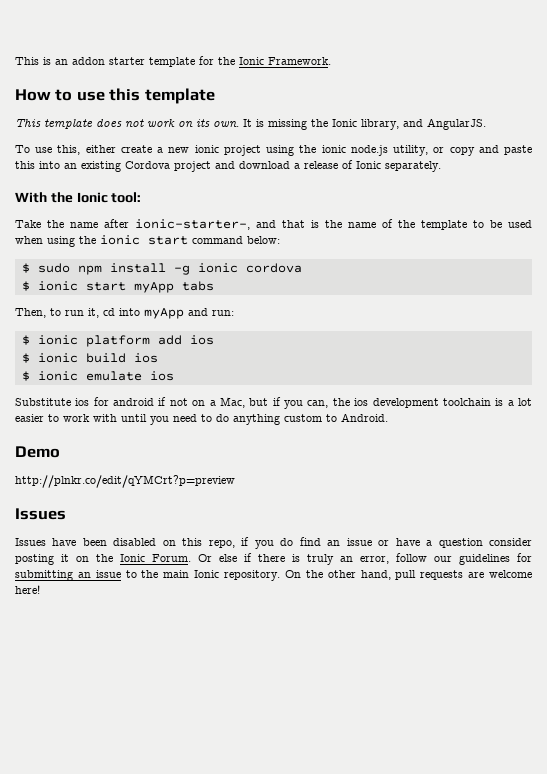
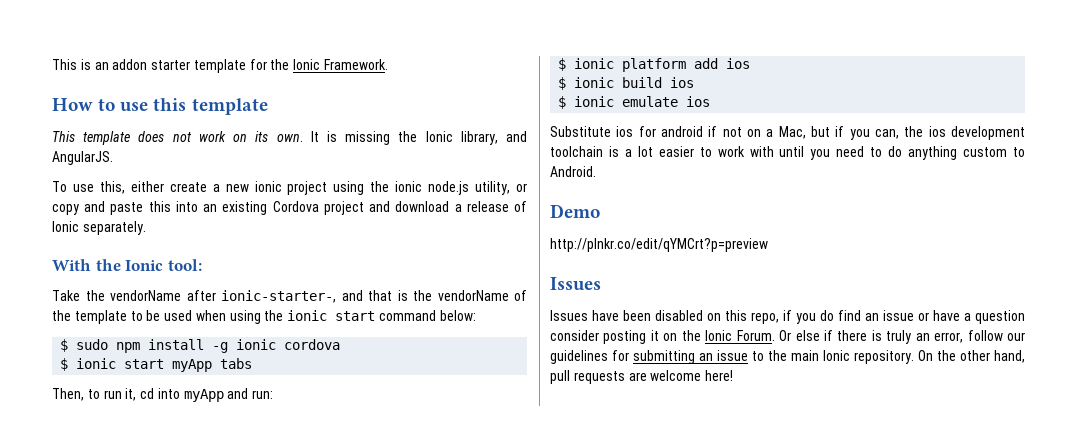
[70,222,98,228] name -> [110,290,181,301] vendorName
[348,222,376,228] name -> [437,290,509,301] vendorName

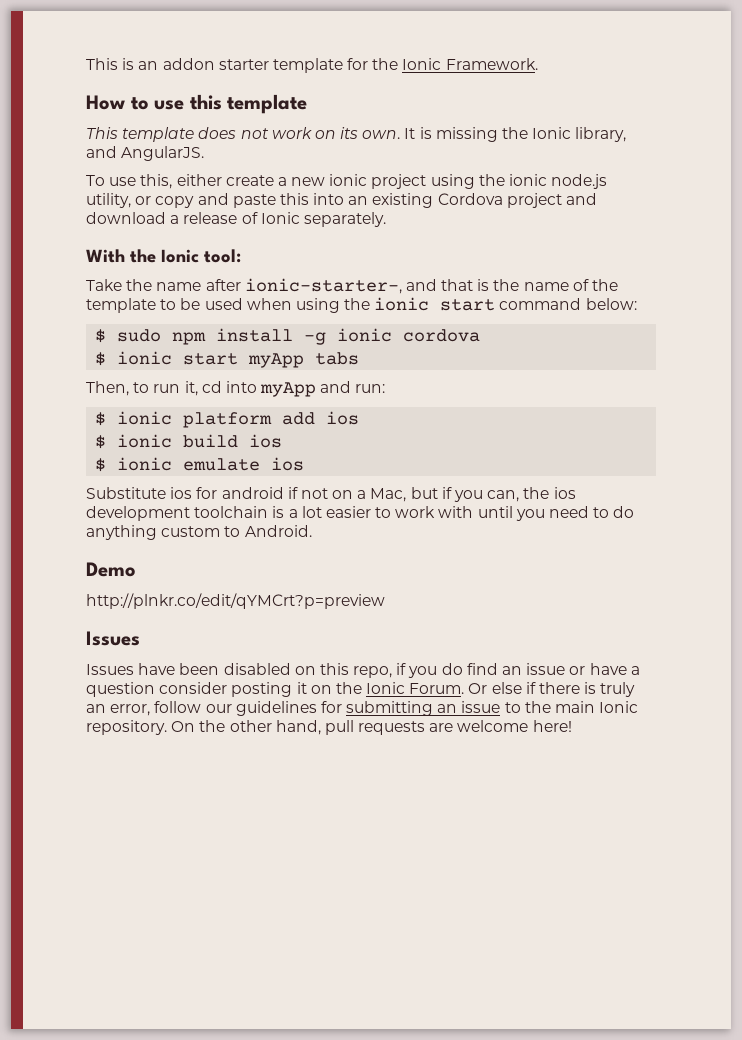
[110,290,181,301] vendorName -> [156,282,202,291] name
[437,290,509,301] vendorName -> [523,282,569,291] name

